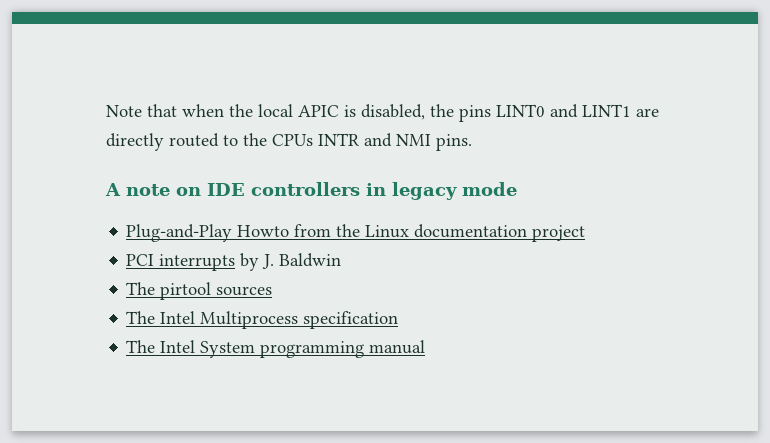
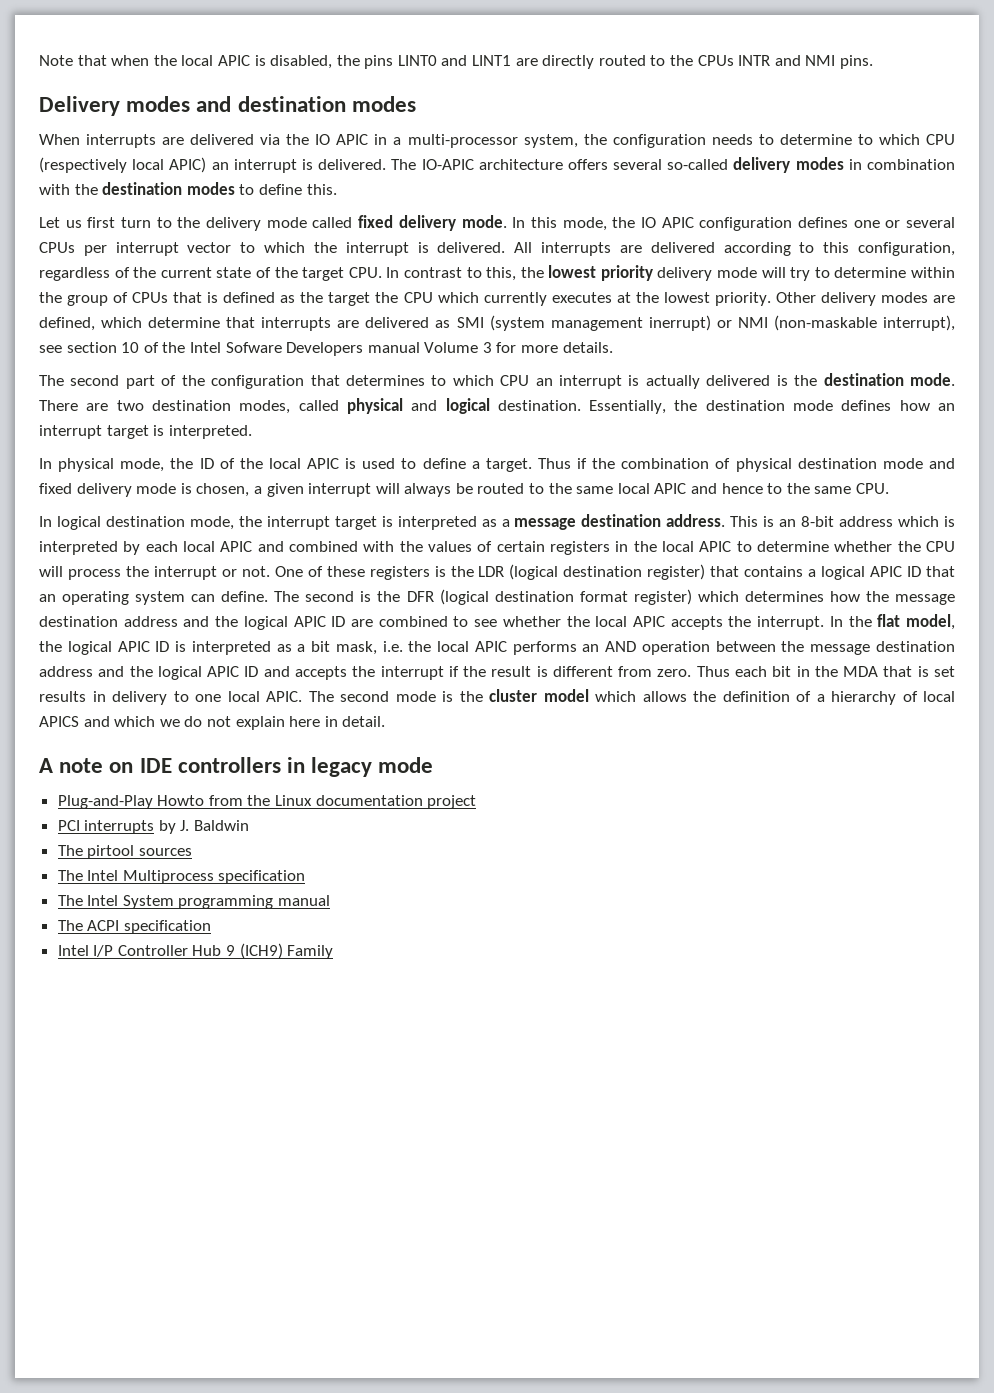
(472, 142) none -> [39,96,416,116] [39,134,956,148] [39,157,955,173] [39,182,337,195] [39,215,955,231] [39,242,956,256] [39,265,955,281] [39,292,955,306] [39,315,956,331] [39,342,613,356] [39,373,956,389] [39,398,955,414] [39,425,252,439] [39,458,956,472] [39,483,889,497] [39,514,956,530] [39,541,956,555] [39,564,956,580] [39,589,955,605] [39,614,955,630] [39,641,956,655] [39,666,955,680] [39,689,955,705] [39,716,386,730] // Delivery modes and destination modes // When interrupts are delivered via the IO APIC in a multi-processor system, the configuration needs to determine to which CPU (respectively local APIC) an interrupt is delivered. The IO-APIC architecture offers several so-called delivery modes in combination with the destination modes to define this. // Let us first turn to the delivery mode called fixed delivery mode. In this mode, the IO APIC configuration defines one or several CPUs per interrupt vector to which the interrupt is delivered. All interrupts are delivered according to this configuration, regardless of the current state of the target CPU. In contrast to this, the lowest priority delivery mode will try to determine within the group of CPUs that is defined as the target the CPU which currently executes at the lowest priority. Other delivery modes are defined, which determine that interrupts are delivered as SMI (system management inerrupt) or NMI (non-maskable interrupt), see section 10 of the Intel Sofware Developers manual Volume 3 for more details. // The second part of the configuration that determines to which CPU an interrupt is actually delivered is the destination mode. There are two destination modes, called physical and logical destination. Essentially, the destination mode defines how an interrupt target is interpreted. // In physical mode, the ID of the local APIC is used to define a target. Thus if the combination of physical destination mode and fixed delivery mode is chosen, a given interrupt will always be routed to the same local APIC and hence to the same CPU. // In logical destination mode, the interrupt target is interpreted as a message destination address. This is an 8-bit address which is interpreted by each local APIC and combined with the values of certain registers in the local APIC to determine whether the CPU will process the interrupt or not. One of these registers is the LDR (logical destination register) that contains a logical APIC ID that an operating system can define. The second is the DFR (logical destination format register) which determines how the message destination address and the logical APIC ID are combined to see whether the local APIC accepts the interrupt. In the flat model, the logical APIC ID is interpreted as a bit mask, i.e. the local APIC performs an AND operation between the message destination address and the logical APIC ID and accepts the interrupt if the result is different from zero. Thus each bit in the MDA that is set results in delivery to one local APIC. The second mode is the cluster model which allows the definition of a hierarchy of local APICS and which we do not explain here in detail.
(426, 347) none -> [57,920,211,934] [57,943,334,959] // The ACPI specification // Intel I/P Controller Hub 9 (ICH9) Family

